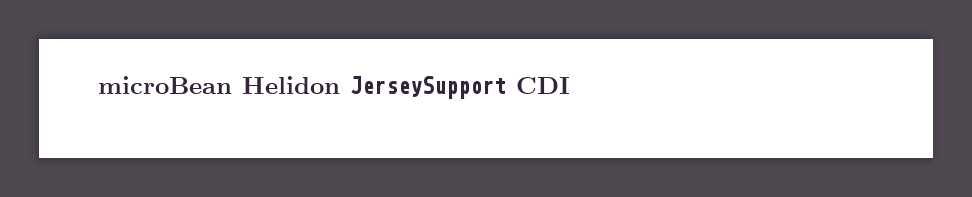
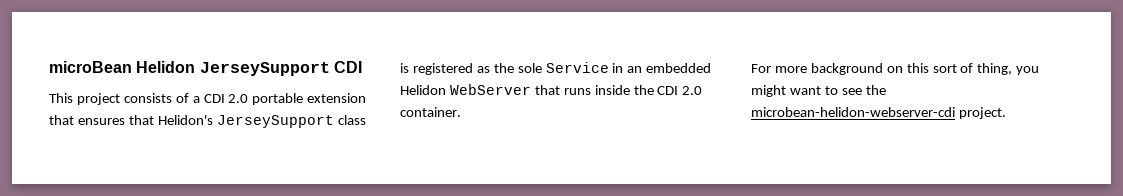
(570, 85) none -> [49,93,367,105] [49,115,366,128] [400,62,712,75] [400,84,703,95] [400,107,461,117] [751,63,1040,75] [751,85,886,97] [751,107,1006,119] // This project consists of a CDI 2.0 portable extension that ensures that Helidon's JerseySupport class is registered as the sole Service in an embedded Helidon WebServer that runs inside the CDI 2.0 container. // For more background on this sort of thing, you might want to see the microbean-helidon-webserver-cdi project.

